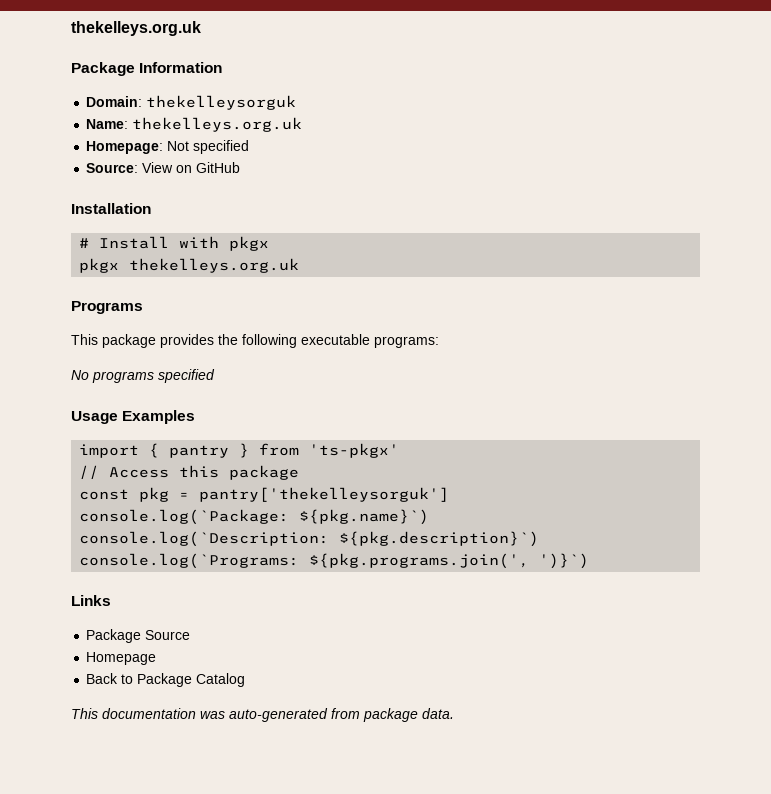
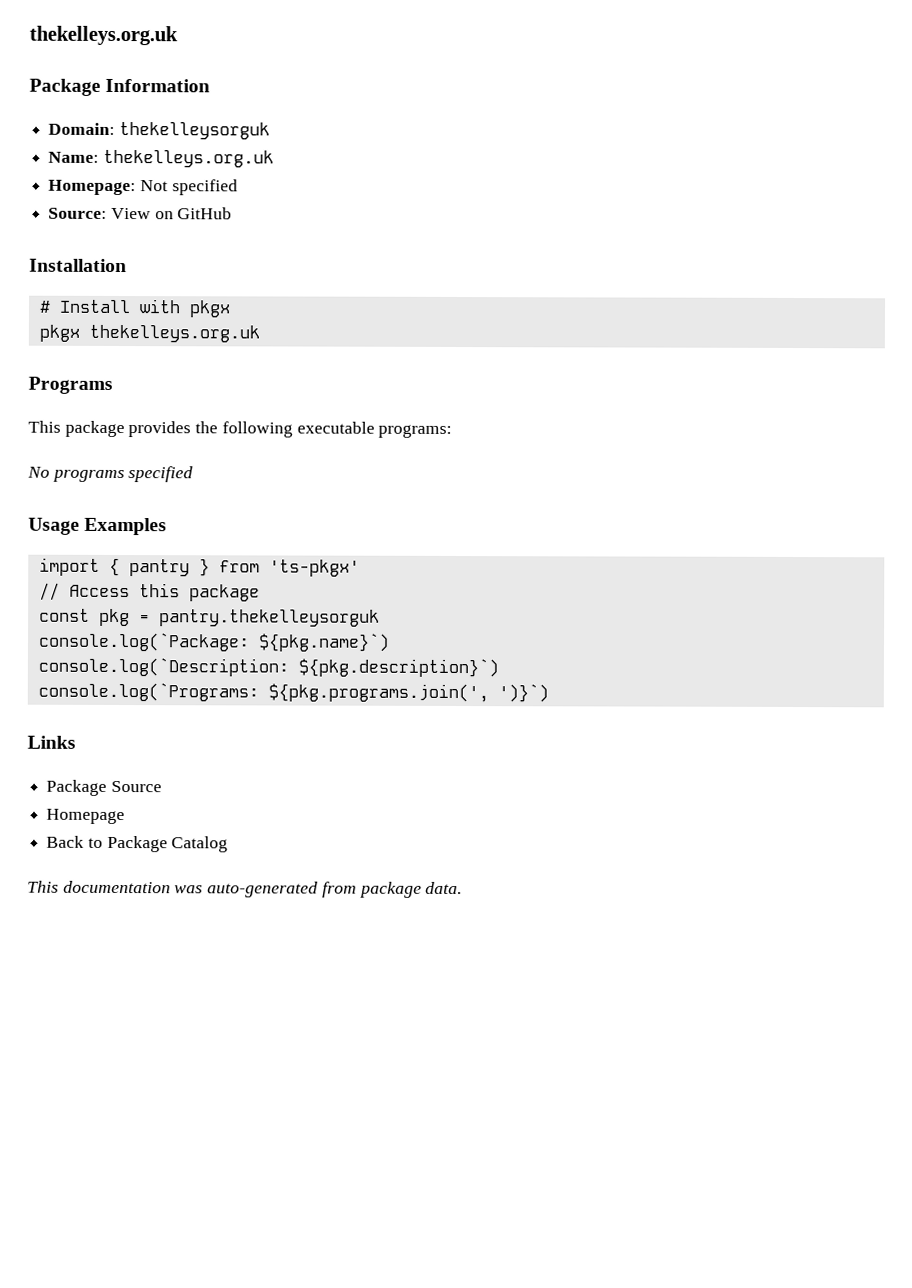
[199,487,450,502] pantry['thekelleysorguk'] -> [158,609,380,627] pantry.thekelleysorguk

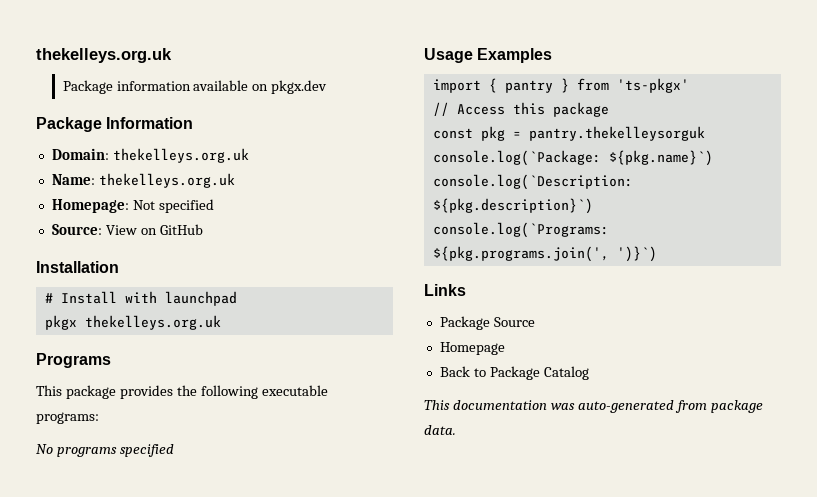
[29,25,178,46] thekelleys.org.uk -> [36,48,172,63] [62,80,328,94] thekelleys.org.uk // Package information available on pkgx.dev
[118,121,270,140] thekelleysorguk -> [112,148,249,163] thekelleys.org.uk
[188,300,231,318] pkgx -> [164,291,237,306] launchpad

